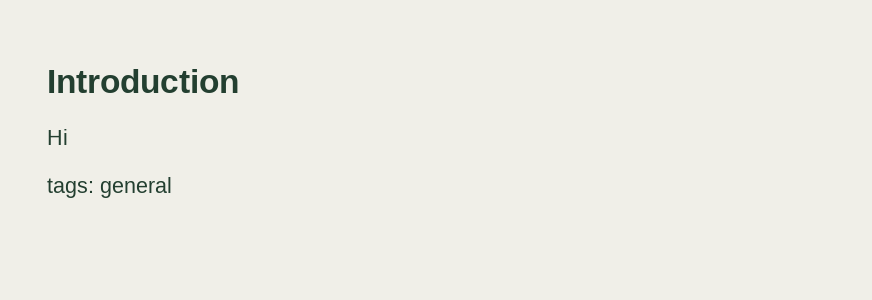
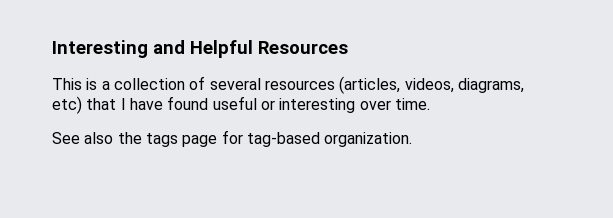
[47,69,239,93] [47,129,68,145] [47,177,172,198] Introduction // Hi // tags: general -> [52,40,348,58] [52,76,524,94] [52,96,430,114] [52,130,413,147] Interesting and Helpful Resources // This is a collection of several resources (articles, videos, diagrams, etc) that I have found useful or interesting over time. // See also the tags page for tag-based organization.

